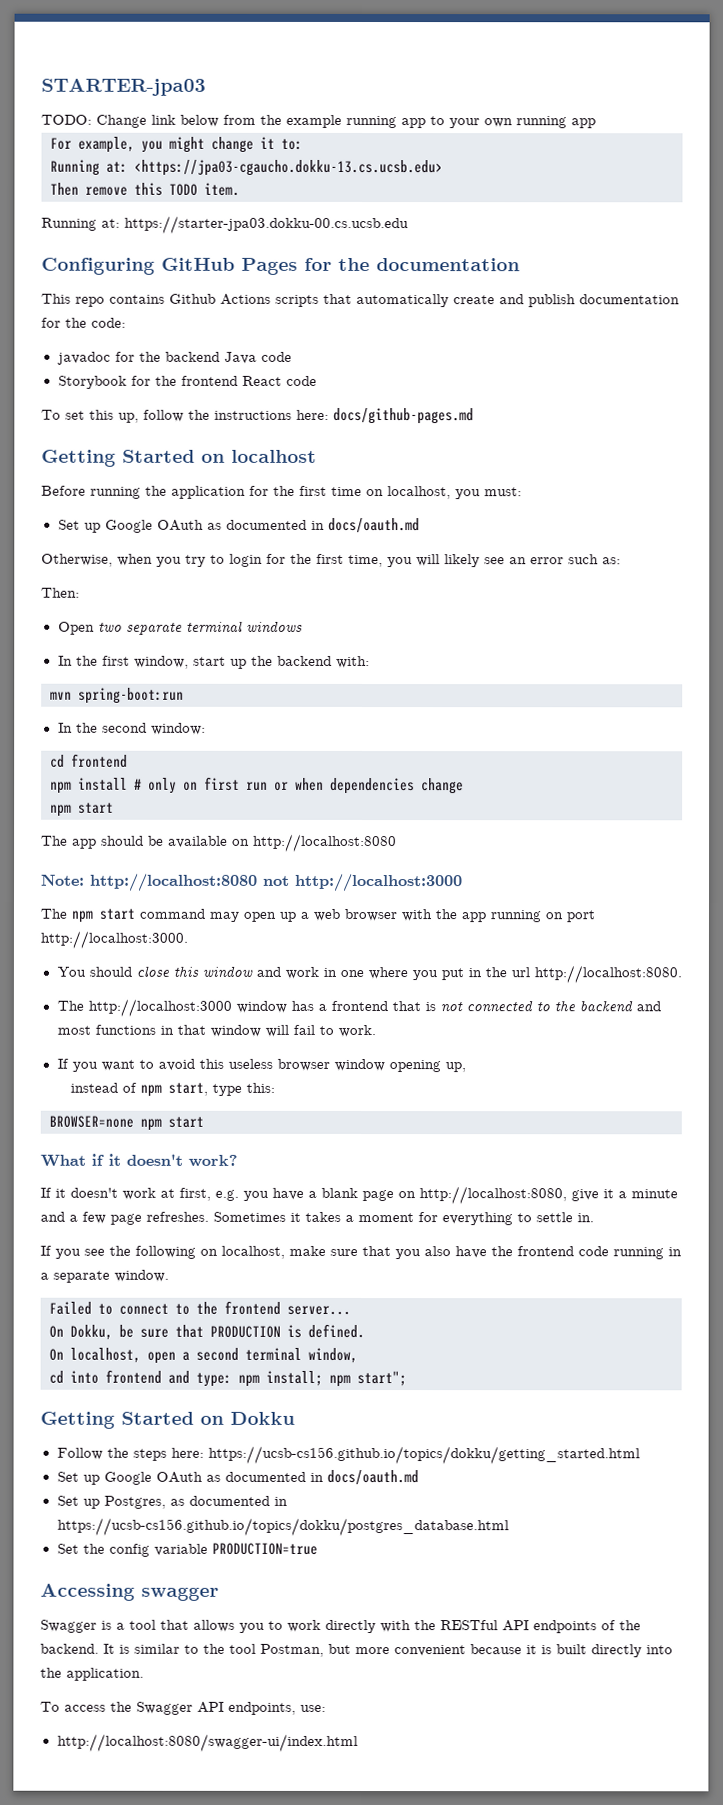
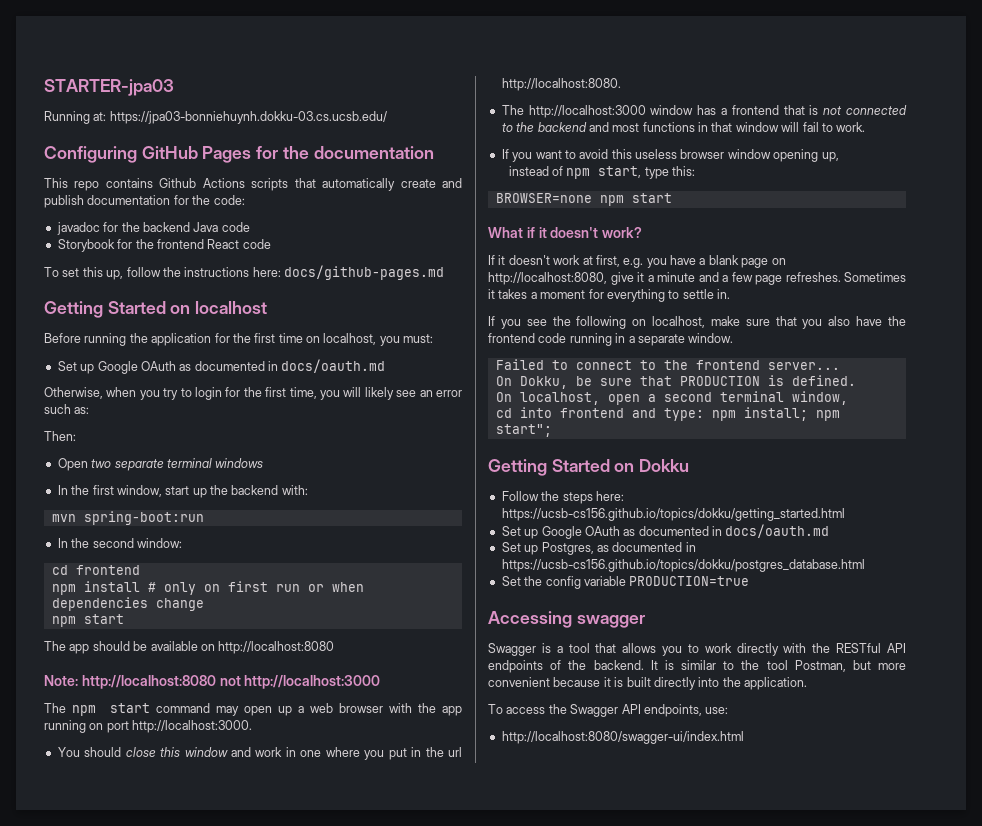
[41,114,596,129] [50,136,303,153] [50,159,443,177] [50,182,240,196] [41,215,409,235] TODO: Change link below from the example running app to your own running app // For example, you might change it to: // Running at: <https://jpa03-cgaucho.dokku-13.cs.ucsb.edu> // Then remove this TODO item. // Running at: https://starter-jpa03.dokku-00.cs.ucsb.edu -> [44,111,387,124] Running at: https://jpa03-bonniehuynh.dokku-03.cs.ucsb.edu/

